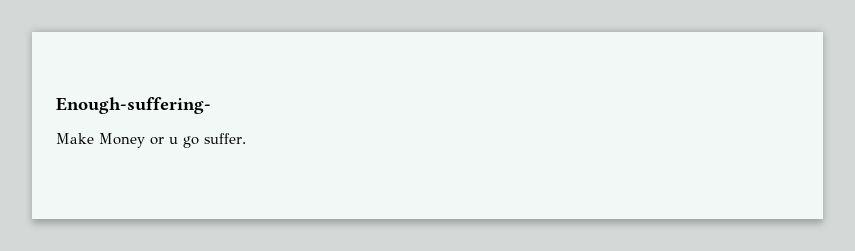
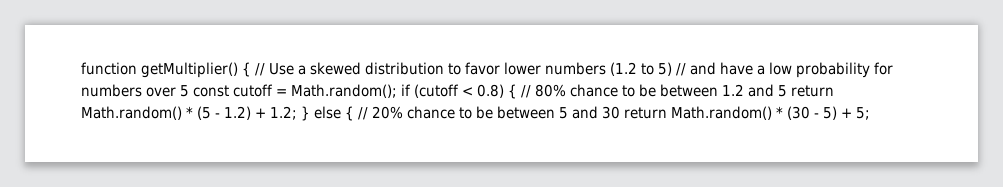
[56,97,211,114] [56,133,246,148] Enough-suffering- // Make Money or u go suffer. -> [81,62,893,78] [81,84,834,99] [81,106,870,121] function getMultiplier() { // Use a skewed distribution to favor lower numbers (1.2 to 5) // and have a low probability for numbers over 5 const cutoff = Math.random(); if (cutoff < 0.8) { // 80% chance to be between 1.2 and 5 return Math.random() * (5 - 1.2) + 1.2; } else { // 20% chance to be between 5 and 30 return Math.random() * (30 - 5) + 5;

